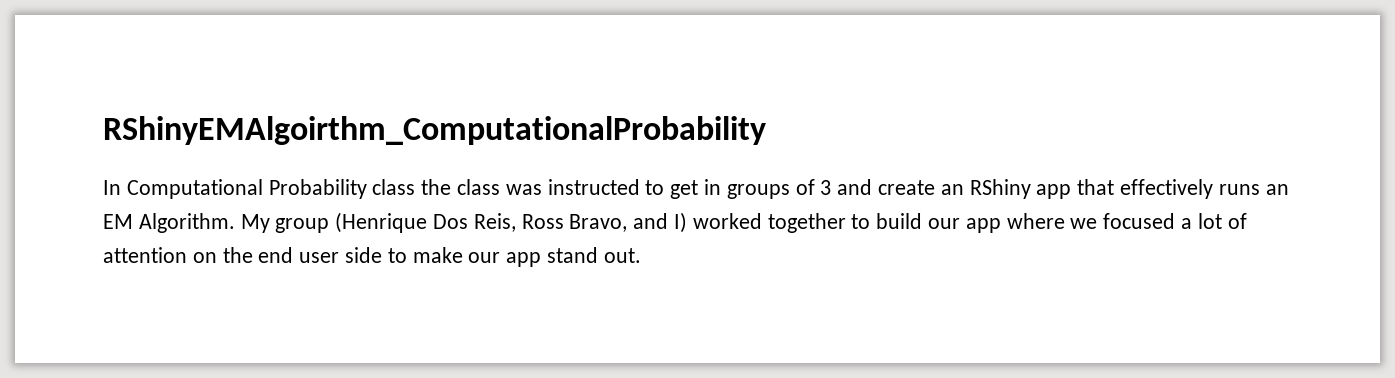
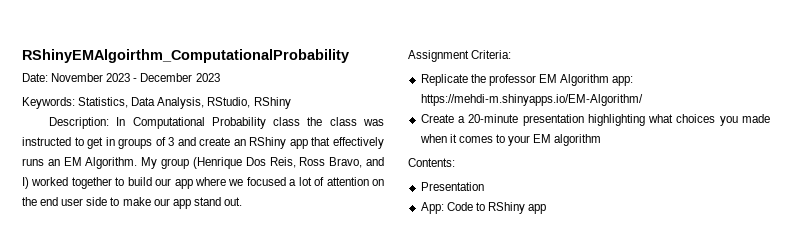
(766, 130) none -> [22,73,220,82] [22,97,291,109] [49,117,110,129] Date: November 2023 - December 2023 // Keywords: Statistics, Data Analysis, RStudio, RShiny // Description:
(641, 255) none -> [408,50,512,62] [420,74,634,86] [420,94,643,106] [420,114,770,126] [419,134,602,146] [408,158,455,167] [420,182,484,191] [420,202,547,214] // Assignment Criteria: // Replicate the professor EM Algorithm app: https://mehdi-m.shinyapps.io/EM-Algorithm/ // Create a 20-minute presentation highlighting what choices you made when it comes to your EM algorithm // Contents: // Presentation // App: Code to RShiny app

